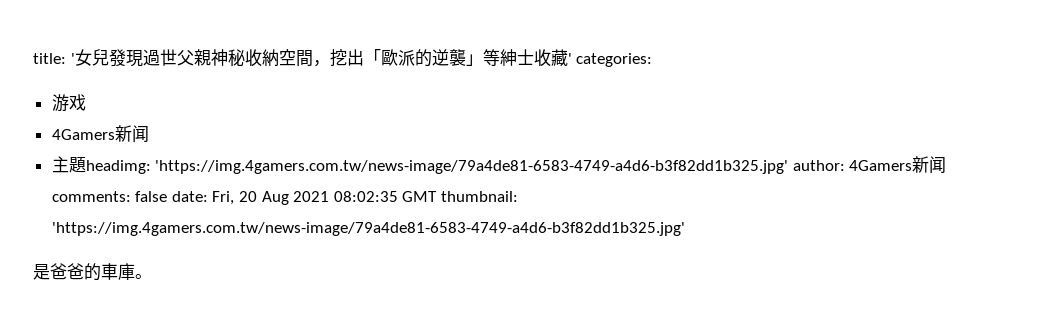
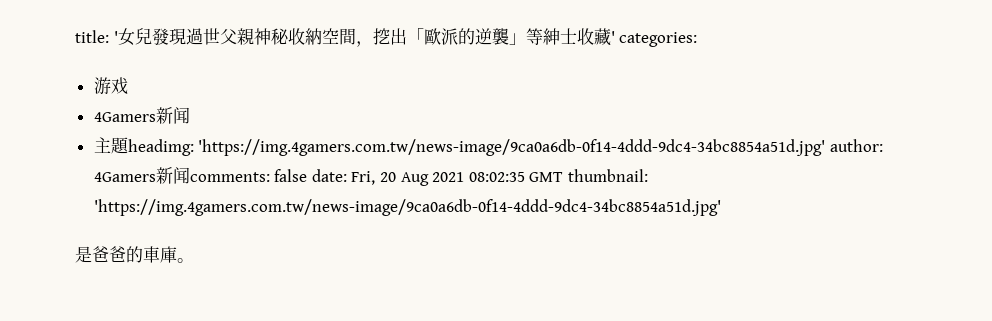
[155,160,789,174] 'https://img.4gamers.com.tw/news-image/79a4de81-6583-4749-a4d6-b3f82dd1b325.jpg' -> [198,139,826,156] 'https://img.4gamers.com.tw/news-image/9ca0a6db-0f14-4ddd-9dc4-34bc8854a51d.jpg'
[51,222,685,236] 'https://img.4gamers.com.tw/news-image/79a4de81-6583-4749-a4d6-b3f82dd1b325.jpg' -> [93,199,721,216] 'https://img.4gamers.com.tw/news-image/9ca0a6db-0f14-4ddd-9dc4-34bc8854a51d.jpg'

